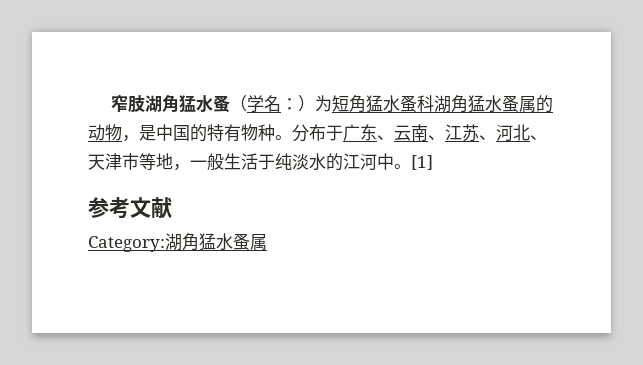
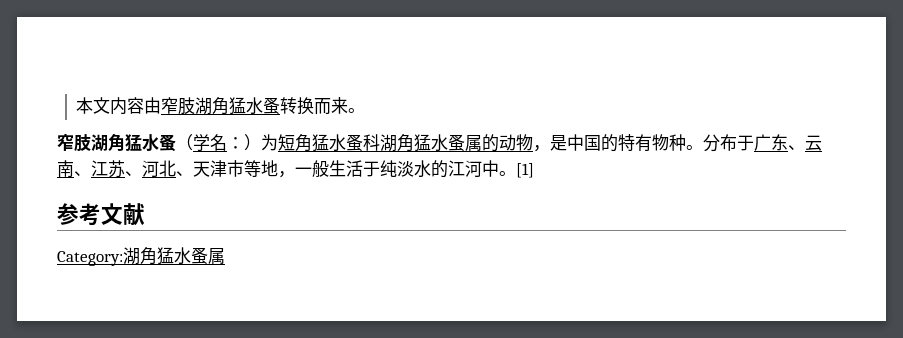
(110, 103) none -> [76,97,366,115] 本文内容由窄肢湖角猛水蚤转换而来。 //

